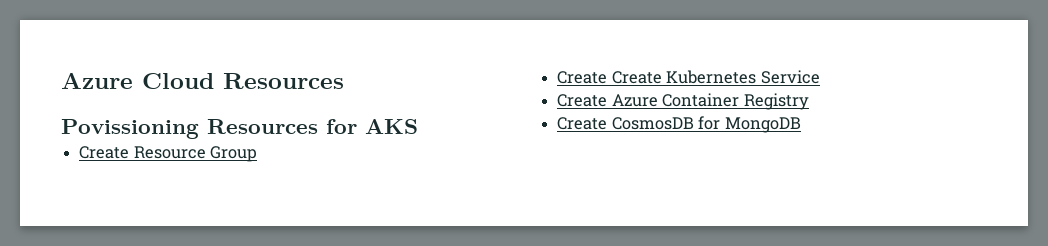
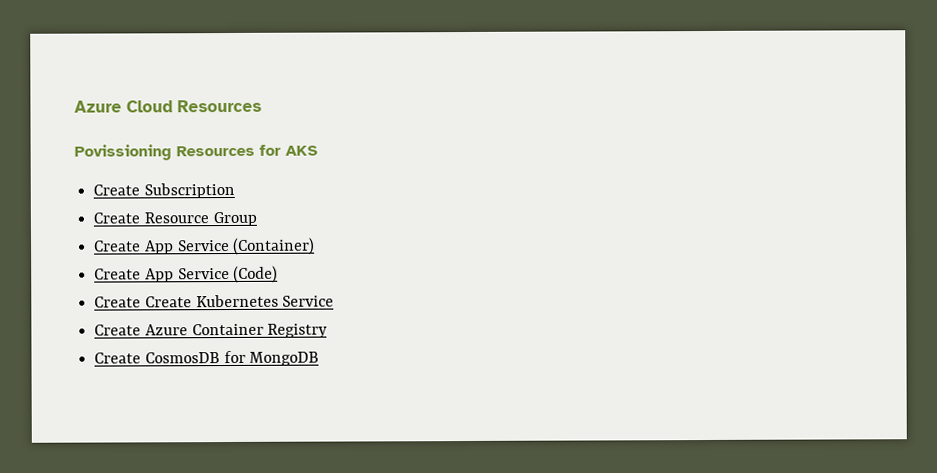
(418, 126) none -> [93,182,235,199] // Create Subscription
(258, 154) none -> [94,237,316,255] [94,265,279,283] // Create App Service (Container) // Create App Service (Code)

